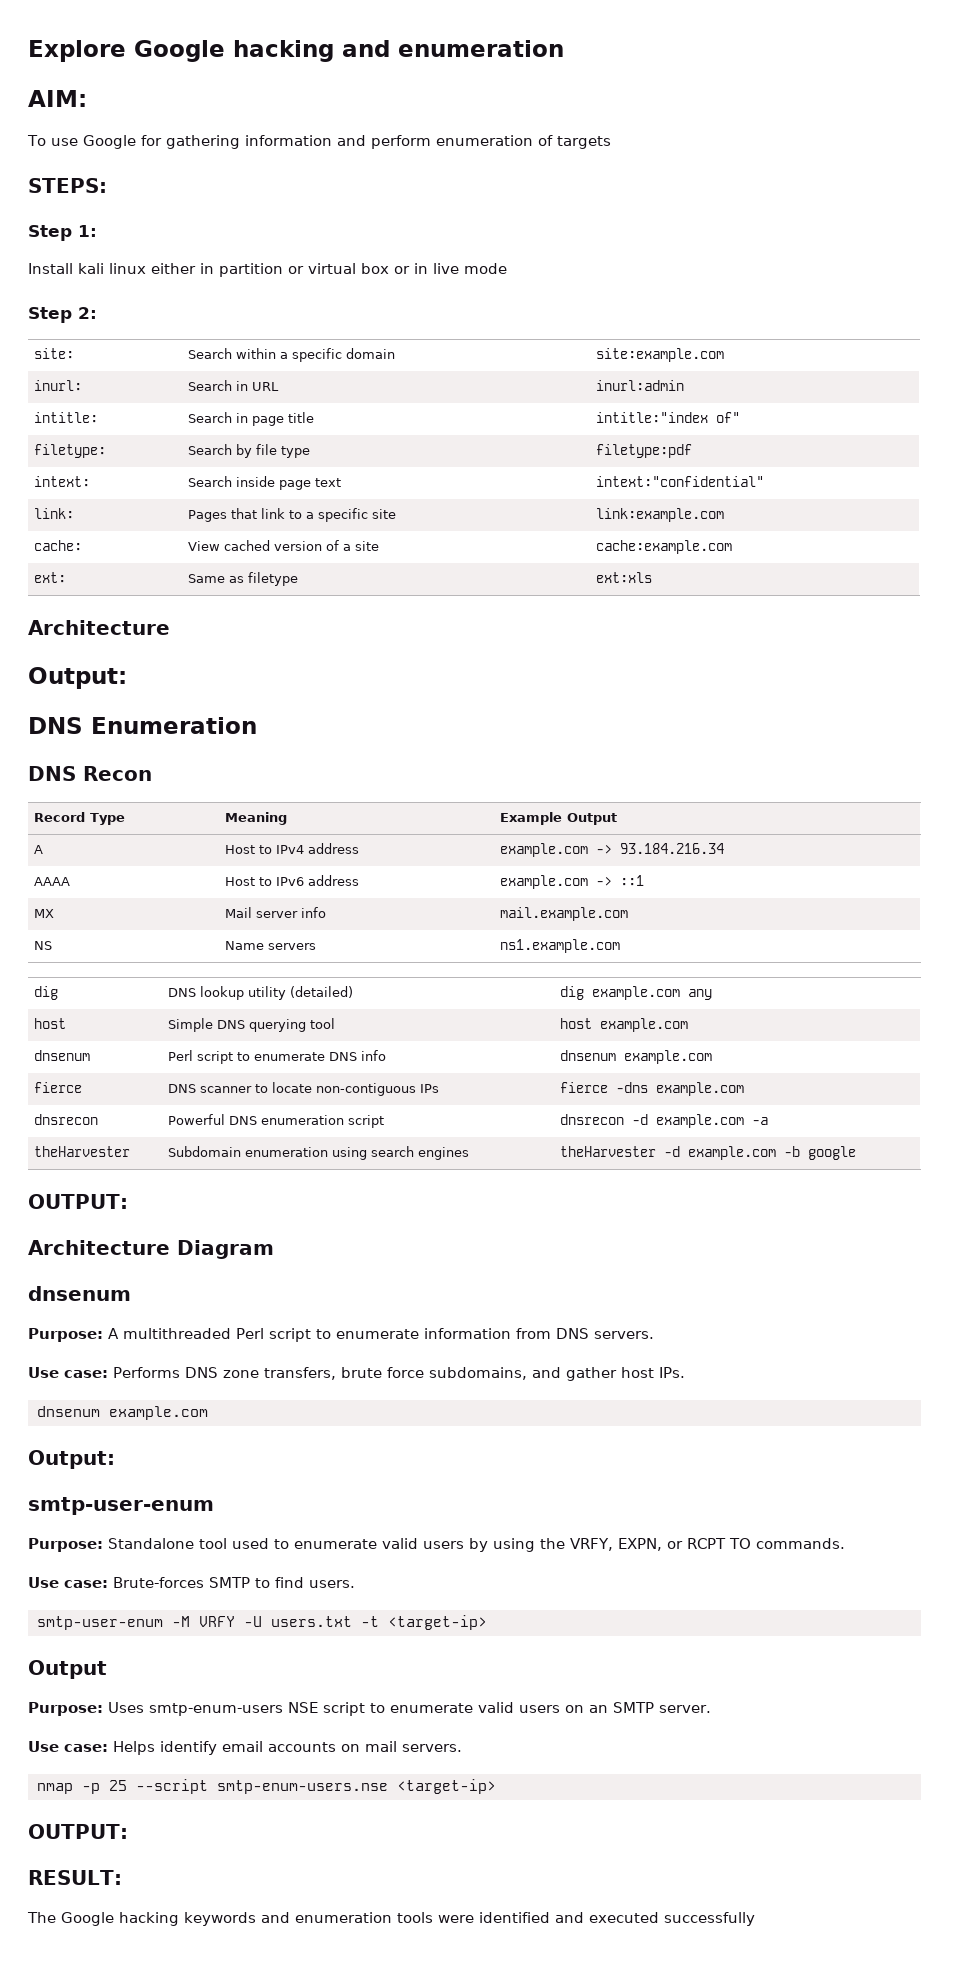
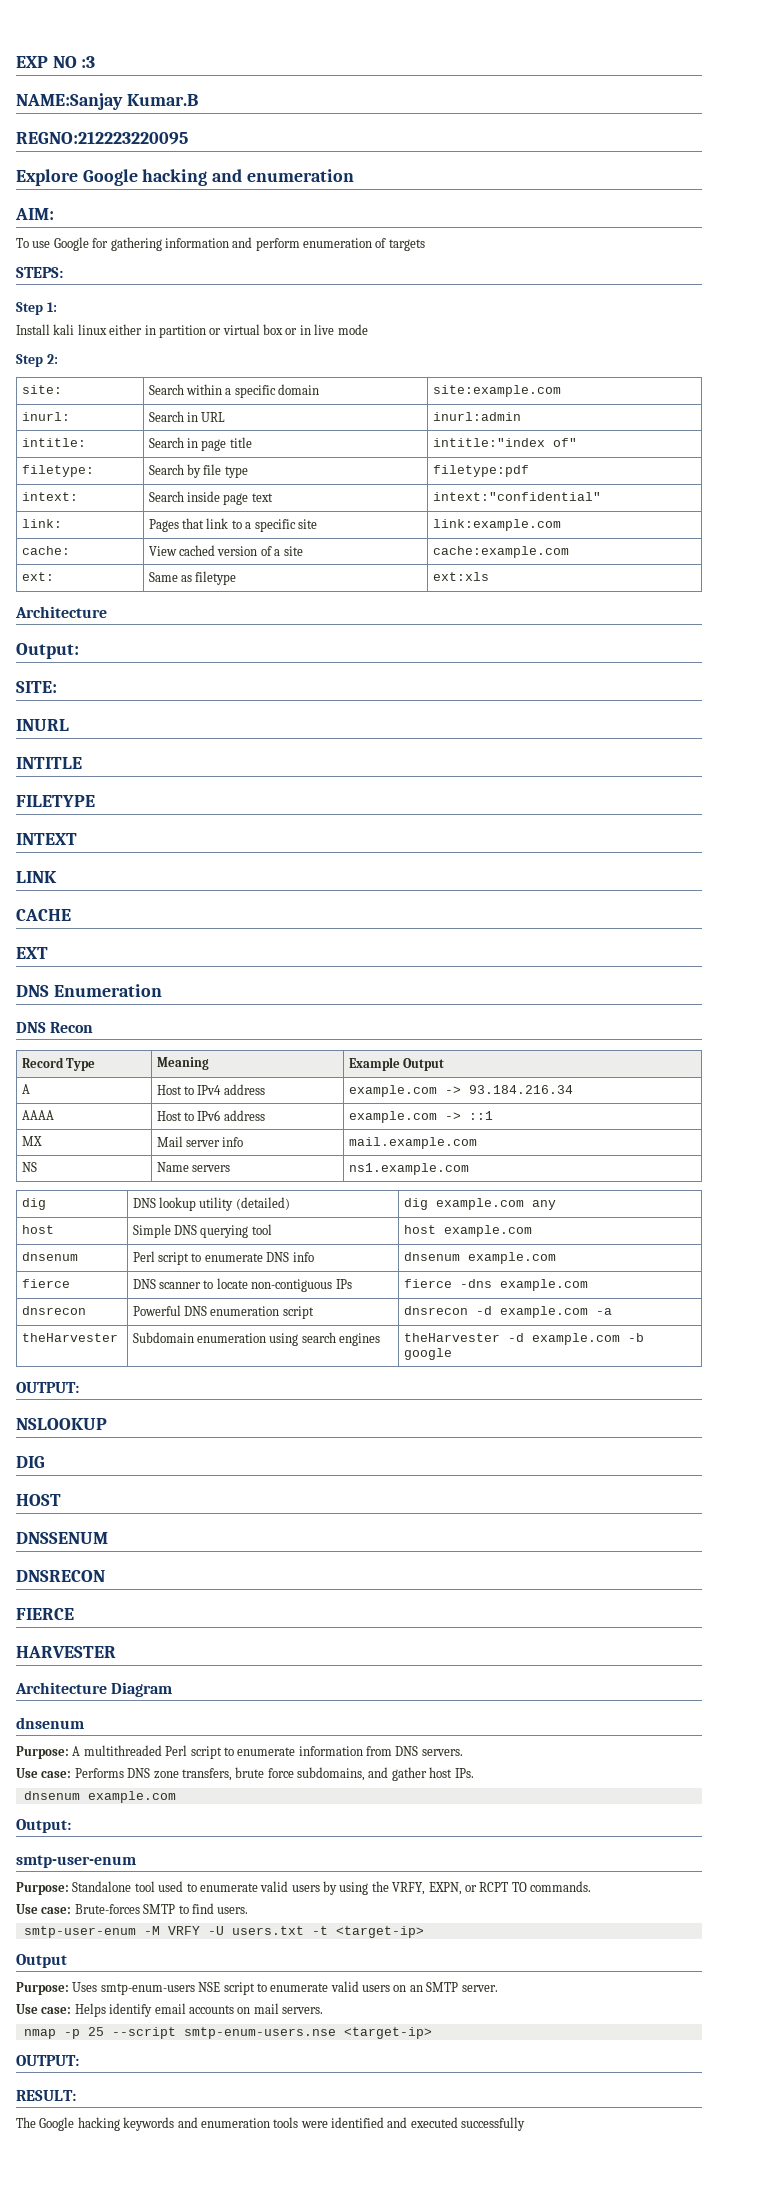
(28, 51) none -> [16,56,96,68] [16,93,198,110] [16,131,188,145] EXP NO :3 // NAME:Sanjay Kumar.B // REGNO:212223220095 //
(127, 678) none -> [16,681,57,693] [16,719,69,731] [16,757,82,769] [16,795,95,807] [16,833,77,845] [16,871,57,883] [16,909,71,921] [16,947,48,959] // SITE: // INURL // INTITLE // FILETYPE // INTEXT // LINK // CACHE // EXT
(128, 1201) none -> [16,1418,107,1430] [16,1456,45,1468] [16,1494,61,1506] [16,1532,108,1544] [16,1570,105,1582] [16,1608,74,1620] [16,1646,116,1658] // NSLOOKUP // DIG // HOST // DNSSENUM // DNSRECON // FIERCE // HARVESTER

